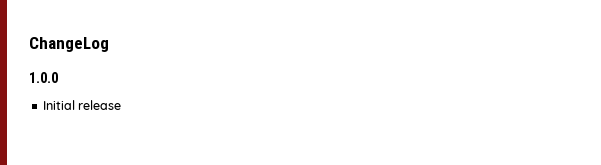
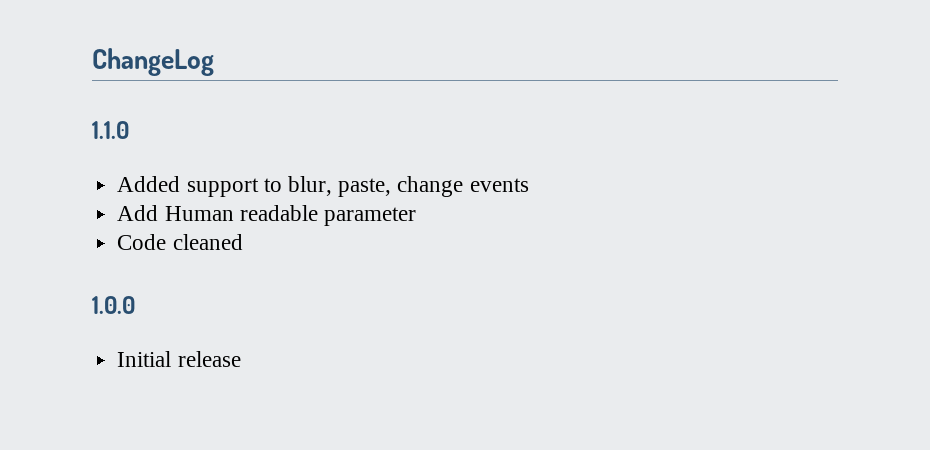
(109, 44) none -> [92,121,129,139] [117,176,529,197] [117,205,416,226] [117,234,243,250] // 1.1.0 // Added support to blur, paste, change events // Add Human readable parameter // Code cleaned

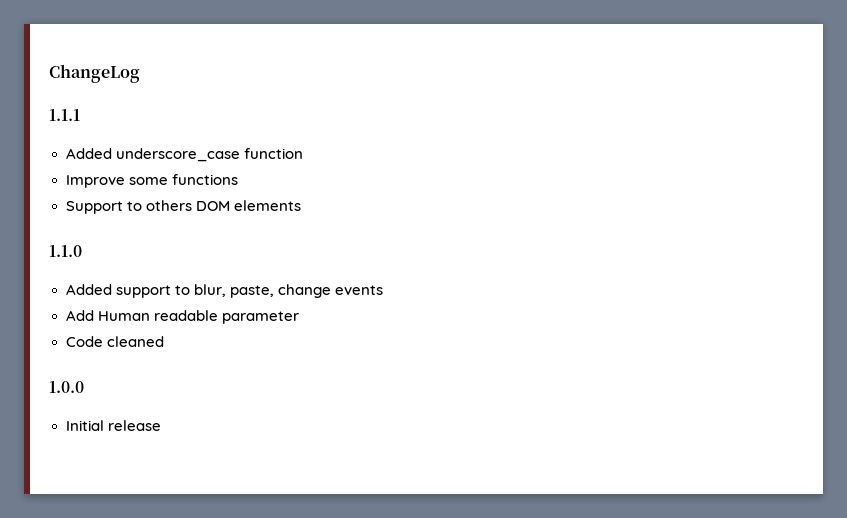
(214, 62) none -> [49,109,80,121] [65,148,303,162] [65,174,238,188] [65,200,301,214] // 1.1.1 // Added underscore_case function // Improve some functions // Support to others DOM elements

